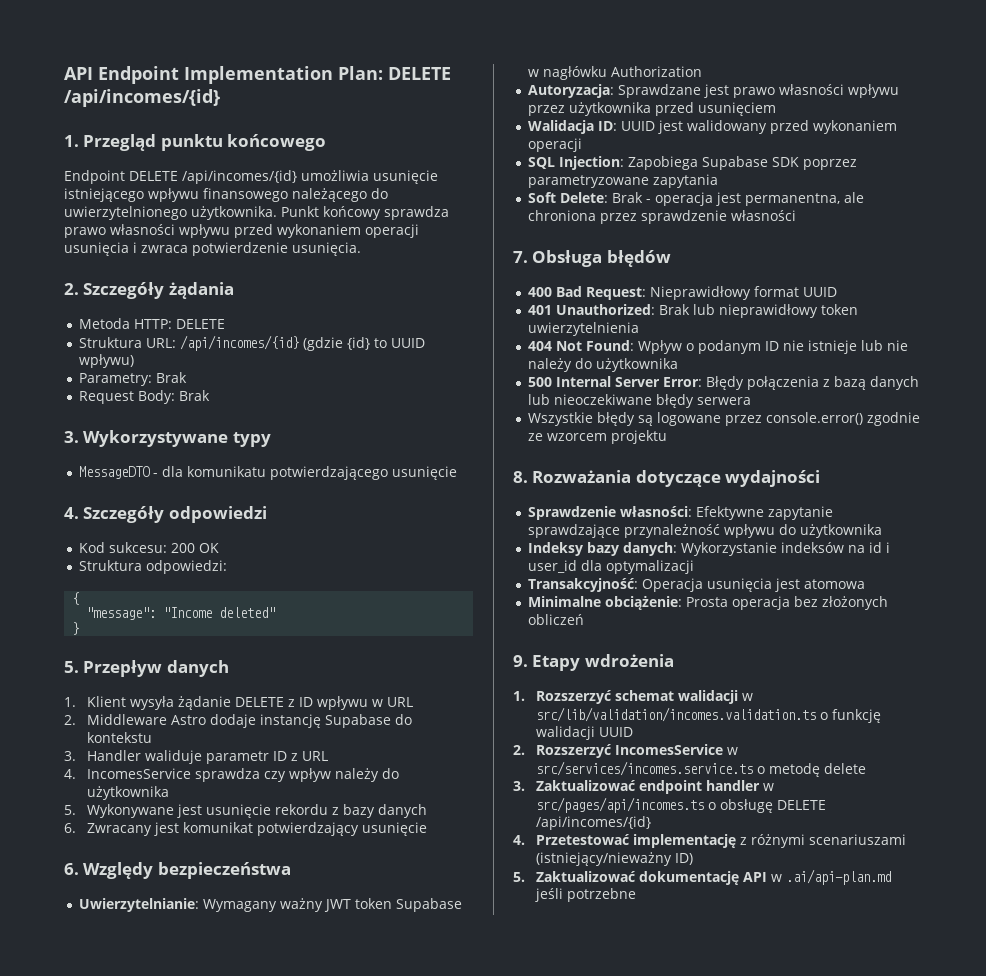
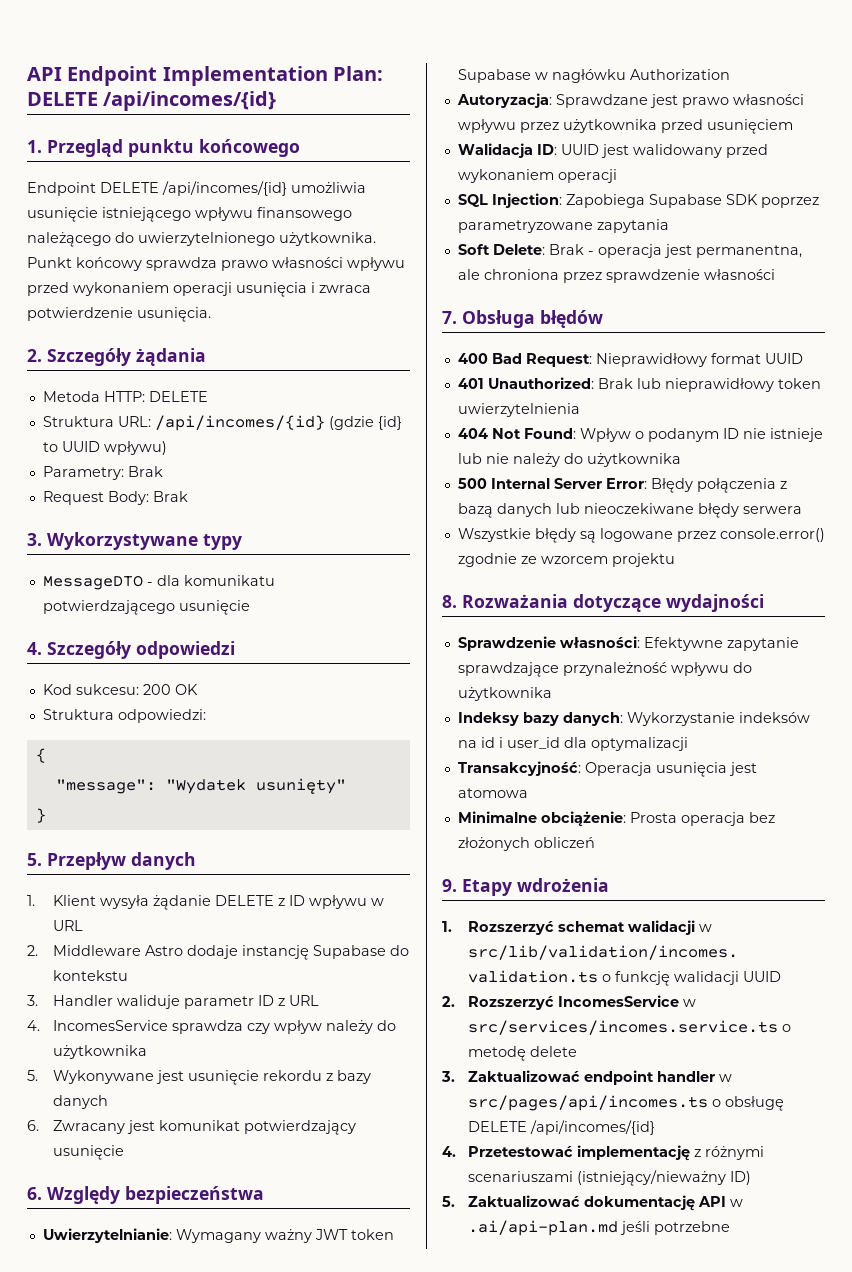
[163,607,276,618] "Income deleted" -> [165,778,346,794] "Wydatek usunięty"

